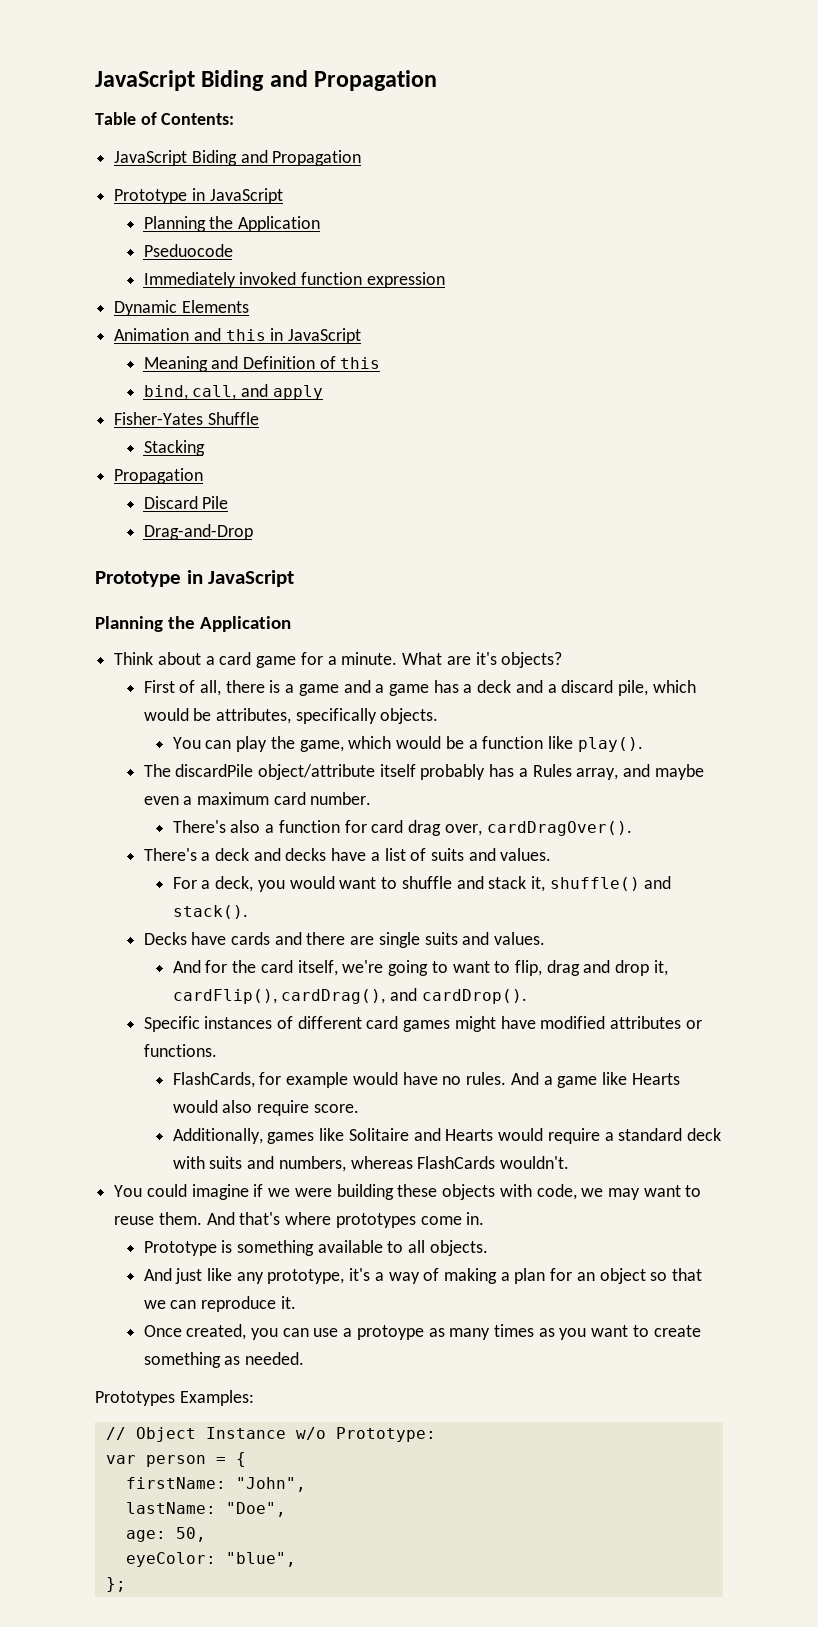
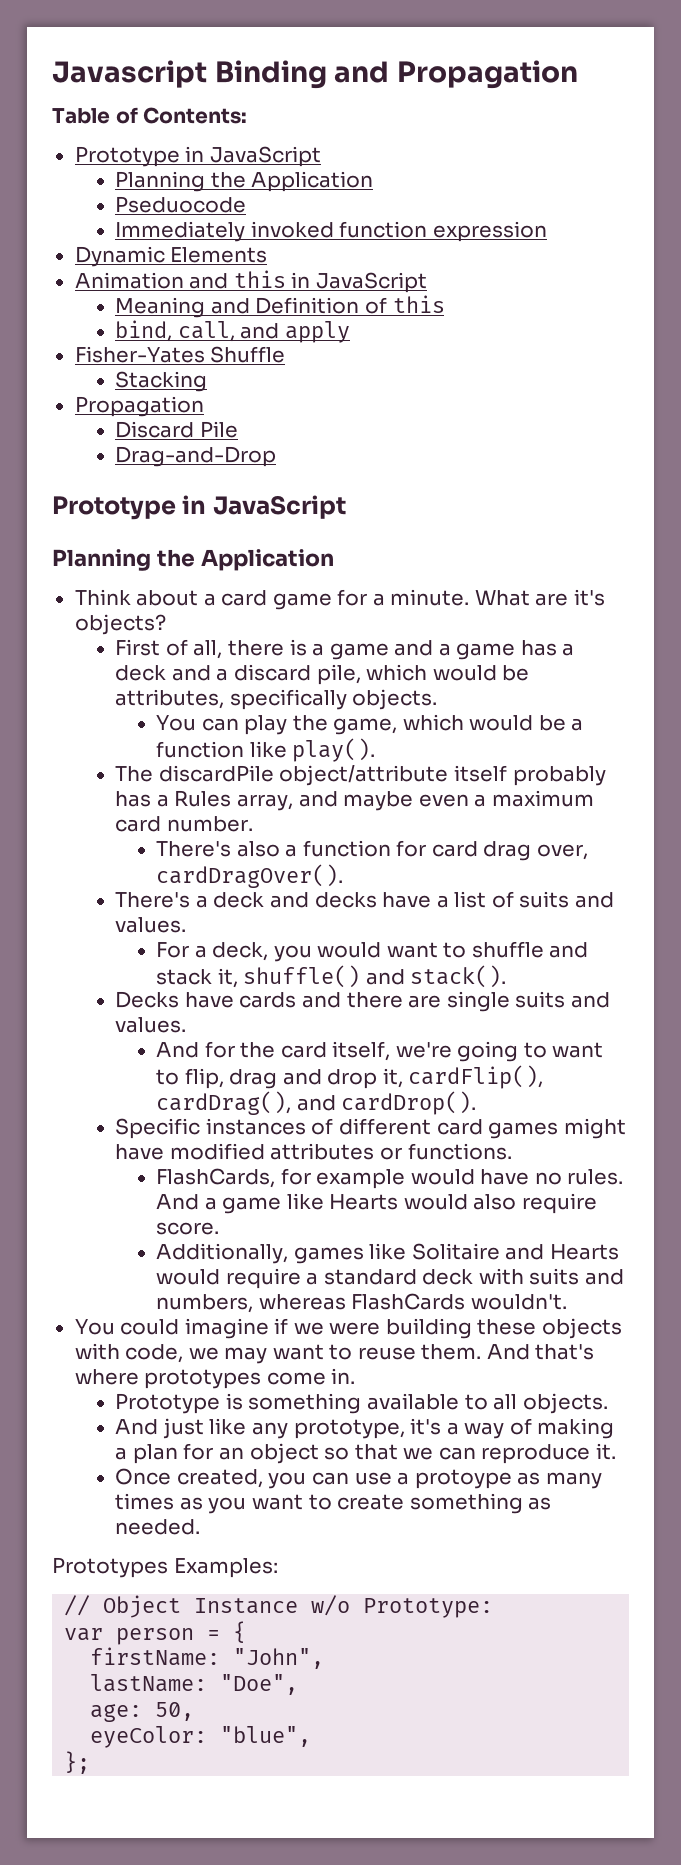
[95,70,265,91] JavaScript Biding -> [52,60,327,89] Javascript Binding
[114,150,362,166] // JavaScript Biding and Propagation -> (248, 115) none

